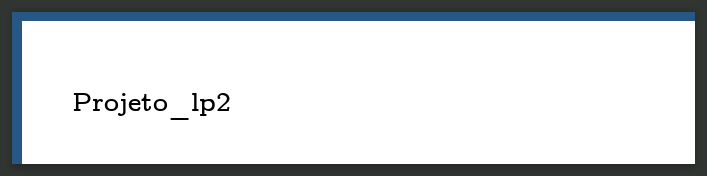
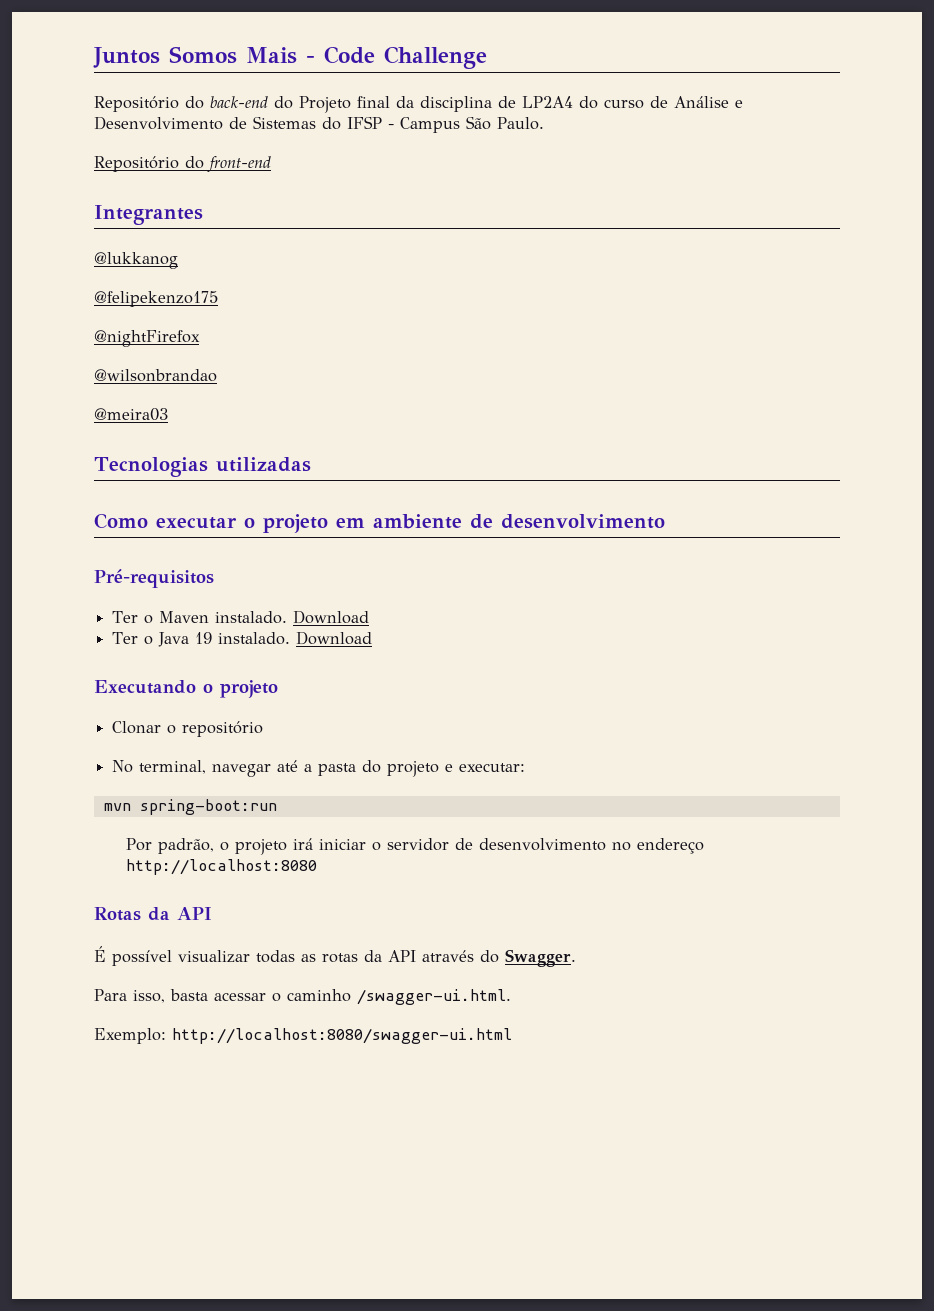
[72,93,231,120] Projeto_lp2 -> [93,46,487,69] [94,96,743,113] [94,116,544,133] [94,156,271,173] [94,205,203,225] [94,252,178,269] [94,291,218,307] [94,330,200,347] [94,369,217,382] [94,408,168,421] [94,457,311,477] [94,513,665,533] [94,569,214,588] [112,610,370,624] [112,631,373,647] [94,680,278,698] [112,721,264,737] [112,760,526,777] [103,799,277,815] [125,838,704,855] [125,859,317,875] [94,907,212,921] [94,946,576,967] [94,989,511,1005] [94,1028,512,1044] Juntos Somos Mais - Code Challenge // Repositório do back-end do Projeto final da disciplina de LP2A4 do curso de Análise e Desenvolvimento de Sistemas do IFSP - Campus São Paulo. // Repositório do front-end // Integrantes // @lukkanog // @felipekenzo175 // @nightFirefox // @wilsonbrandao // @meira03 // Tecnologias utilizadas // Como executar o projeto em ambiente de desenvolvimento // Pré-requisitos // Ter o Maven instalado. Download // Ter o Java 19 instalado. Download // Executando o projeto // Clonar o repositório // No terminal, navegar até a pasta do projeto e executar: // mvn spring-boot:run // Por padrão, o projeto irá iniciar o servidor de desenvolvimento no endereço http://localhost:8080 // Rotas da API // É possível visualizar todas as rotas da API através do Swagger. // Para isso, basta acessar o caminho /swagger-ui.html. // Exemplo: http://localhost:8080/swagger-ui.html

